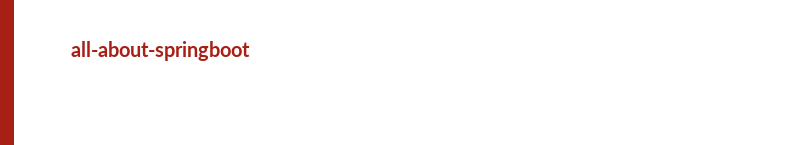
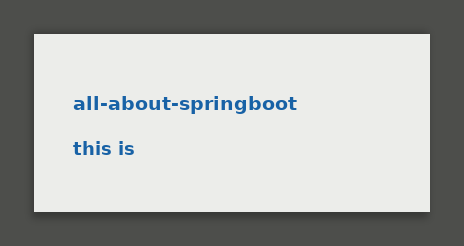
(250, 51) none -> [73,141,135,155] // this is

